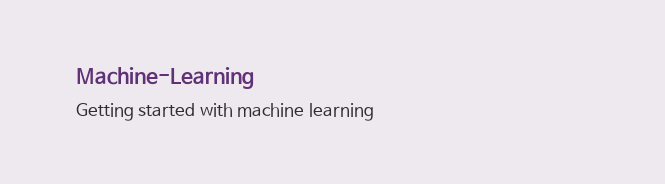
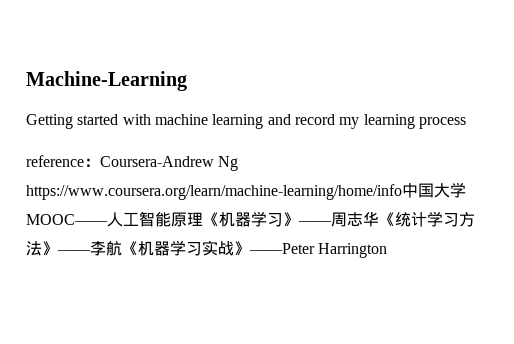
(374, 112) none -> [267,114,466,129] [26,155,239,171] [26,182,466,200] [26,211,475,227] [26,240,388,258] and record my learning process // reference：Coursera-Andrew Ng https://www.coursera.org/learn/machine-learning/home/info中国大学MOOC——人工智能原理《机器学习》——周志华《统计学习方法》——李航《机器学习实战》——Peter Harrington

